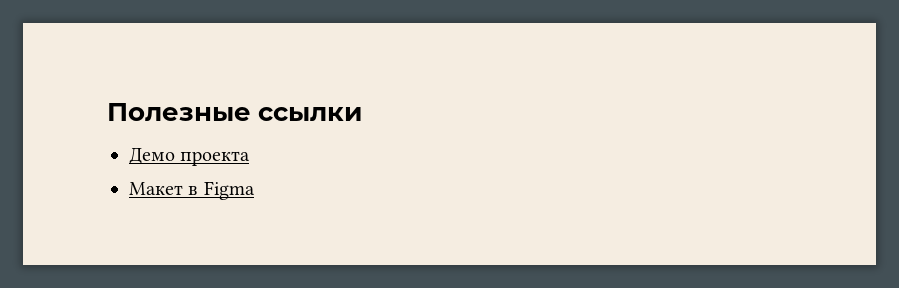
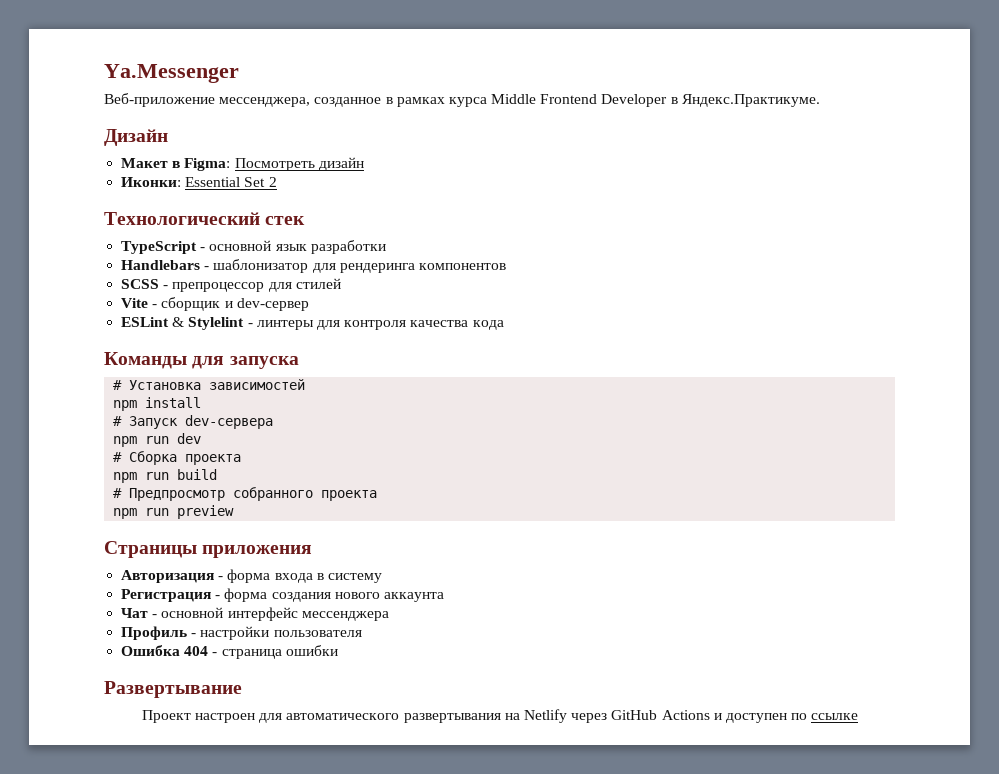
[107,103,363,121] [129,147,251,166] [129,181,255,200] Полезные ссылки // Демо проекта // Макет в Figma -> [104,64,239,83] [104,93,820,107] [104,129,168,146] [121,157,364,171] [121,177,277,187] [104,212,306,225] [121,240,386,254] [121,259,506,273] [121,278,341,292] [121,297,309,311] [121,317,504,330] [104,352,299,369] [113,379,306,390] [113,397,202,411] [113,415,274,429] [113,433,202,447] [113,451,242,465] [113,469,218,483] [113,487,378,501] [113,505,235,519] [104,541,313,558] [121,569,382,583] [121,588,444,602] [121,607,389,621] [121,626,362,640] [121,645,338,659] [104,681,242,698] [141,709,859,723] Ya.Messenger // Веб-приложение мессенджера, созданное в рамках курса Middle Frontend Developer в Яндекс.Практикуме. // Дизайн // Макет в Figma: Посмотреть дизайн // Иконки: Essential Set 2 // Технологический стек // TypeScript - основной язык разработки // Handlebars - шаблонизатор для рендеринга компонентов // SCSS - препроцессор для стилей // Vite - сборщик и dev-сервер // ESLint & Stylelint - линтеры для контроля качества кода // Команды для запуска // # Установка зависимостей // npm install // # Запуск dev-сервера // npm run dev // # Сборка проекта // npm run build // # Предпросмотр собранного проекта // npm run preview // Страницы приложения // Авторизация - форма входа в систему // Регистрация - форма создания нового аккаунта // Чат - основной интерфейс мессенджера // Профиль - настройки пользователя // Ошибка 404 - страница ошибки // Развертывание // Проект настроен для автоматического развертывания на Netlify через GitHub Actions и доступен по ссылке

